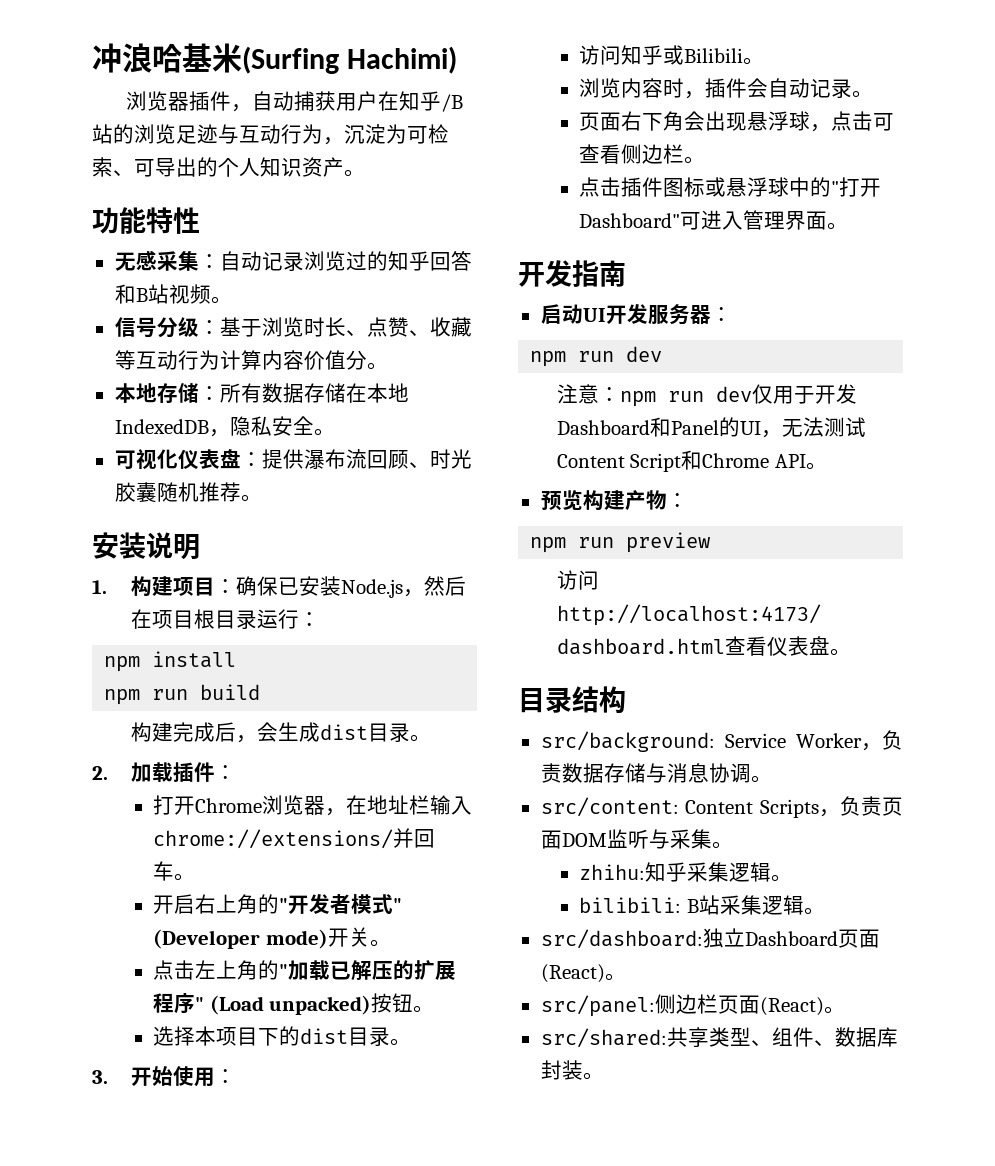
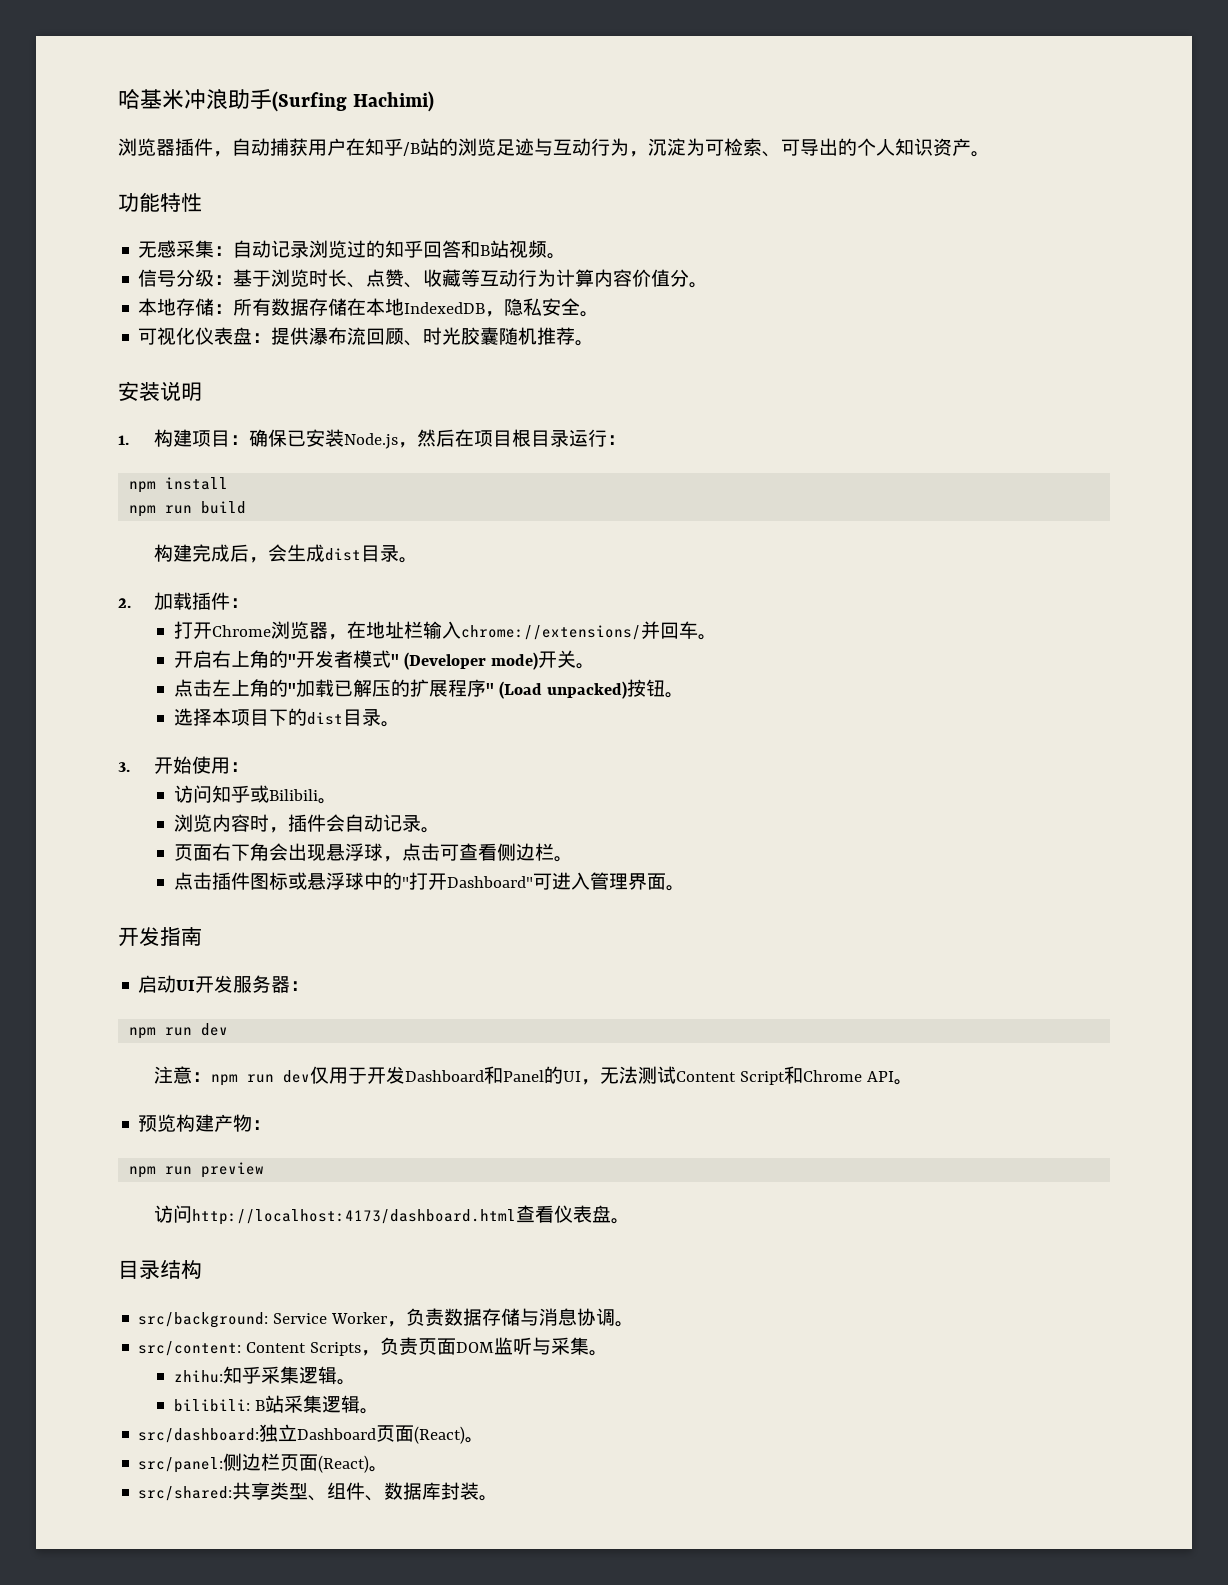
[92,43,242,73] 冲浪哈基米 -> [118,89,272,110] 哈基米冲浪助手

